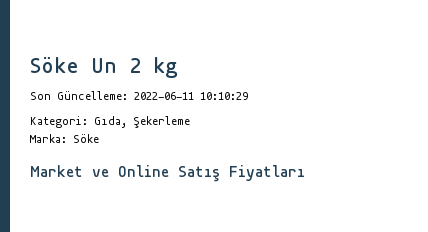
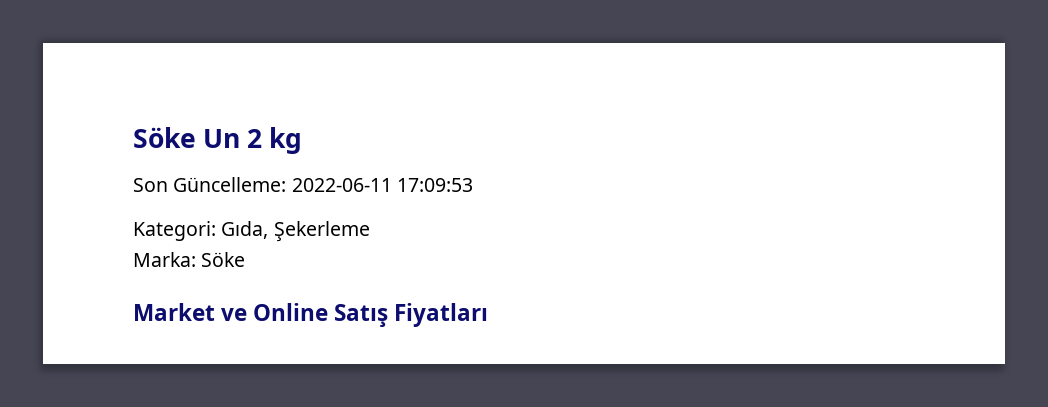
[200,92,248,100] 10:10:29 -> [396,178,473,192] 17:09:53

